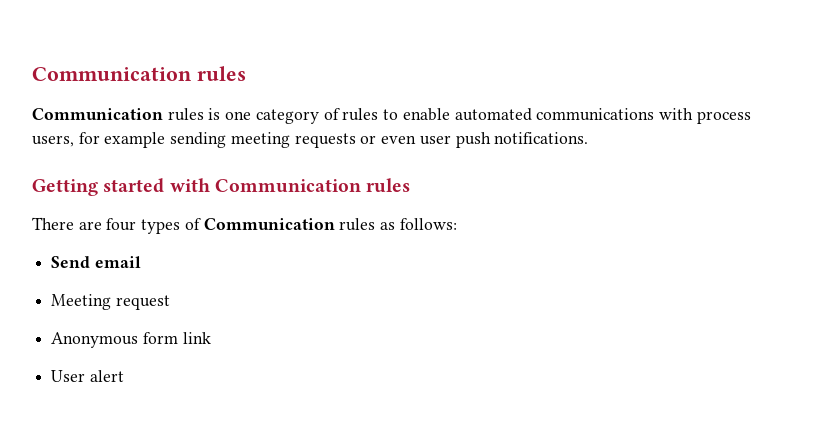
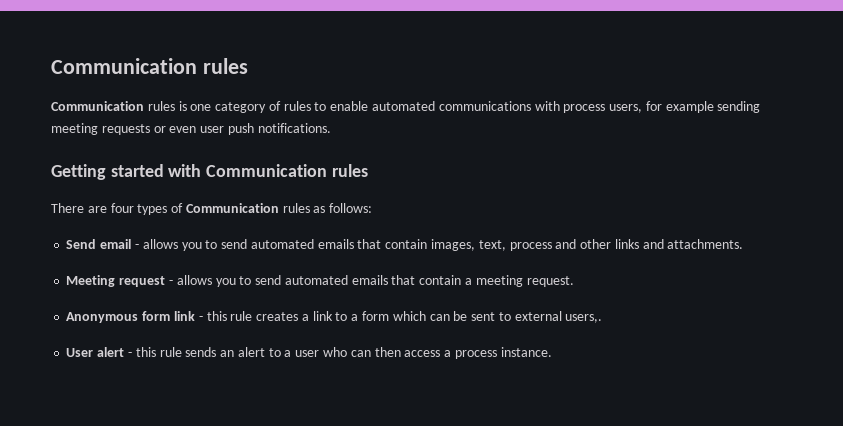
[51,294,170,310] [51,332,211,348] [51,370,124,382] // Meeting request // Anonymous form link // User alert -> [134,239,744,251] [66,275,574,287] [66,311,603,323] [66,347,552,359] - allows you to send automated emails that contain images, text, process and other links and attachments. // Meeting request - allows you to send automated emails that contain a meeting request. // Anonymous form link - this rule creates a link to a form which can be sent to external users,. // User alert - this rule sends an alert to a user who can then access a process instance.

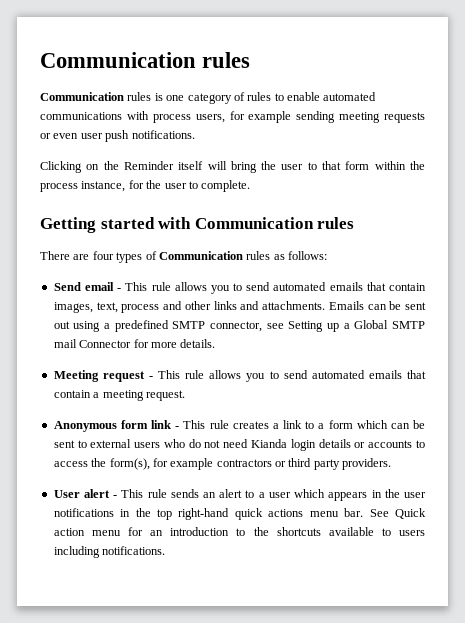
(331, 128) none -> [40,161,426,173] [40,180,251,192] // Clicking on the Reminder itself will bring the user to that form within the process instance, for the user to complete.
(139, 246) none -> [125,282,171,291] This rule
(744, 244) none -> [328,301,426,310] [53,320,426,332] [53,339,216,348] Emails can be sent out using a predefined SMTP connector, see Setting up a Global SMTP mail Connector for more details.
(173, 282) none -> [158,370,205,379] This rule
[206,311,227,321] this -> [183,420,206,429] This
[565,314,603,323] users,. -> [134,439,426,451] [53,458,392,470] users who do not need Kianda login details or accounts to access the form(s), for example contractors or third party providers.
[135,347,156,357] this -> [121,489,144,498] This
[322,347,552,359] who can then access a process instance. -> [294,489,426,501] [53,508,427,520] [53,527,425,536] [53,546,166,558] which appears in the user notifications in the top right-hand quick actions menu bar. See Quick action menu for an introduction to the shortcuts available to users including notifications.

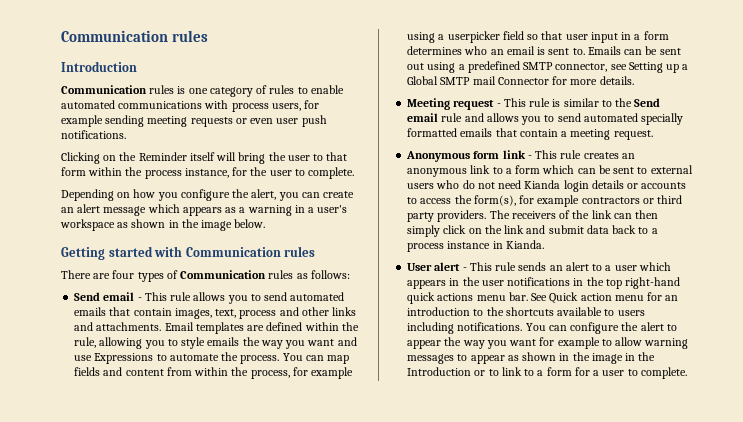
[40,52,251,68] Communication rules -> [61,30,208,42] [61,61,137,72] Communication rules // Introduction
(251, 186) none -> [61,189,355,201] [61,204,348,216] [60,219,266,231] // Depending on how you configure the alert, you can create an alert message which appears as a warning in a user's workspace as shown in the image below.
(325, 305) none -> [164,322,359,334] [74,337,357,349] [74,352,350,364] [74,367,354,379] [407,31,669,43] [407,46,585,55] Email templates are defined within the rule, allowing you to style emails the way you want and use Expressions to automate the process. You can map fields and content from within the process, for example using a userpicker field so that user input in a form determines who an email is sent to.
[209,370,365,382] allows you to send automated -> [552,98,661,107] [407,113,684,125] [407,128,458,137] is similar to the Send email rule and allows you to send automated specially formatted
[272,423,279,429] a -> [621,153,635,159] [407,168,468,177] an anonymous
(392, 464) none -> [489,210,659,219] [407,225,658,237] [407,240,544,252] The receivers of the link can then simply click on the link and submit data back to a process instance in Kianda.
(166, 550) none -> [525,322,677,334] [407,337,689,349] [407,352,656,364] [407,367,687,379] You can configure the alert to appear the way you want for example to allow warning messages to appear as shown in the image in the Introduction or to link to a form for a user to complete.

